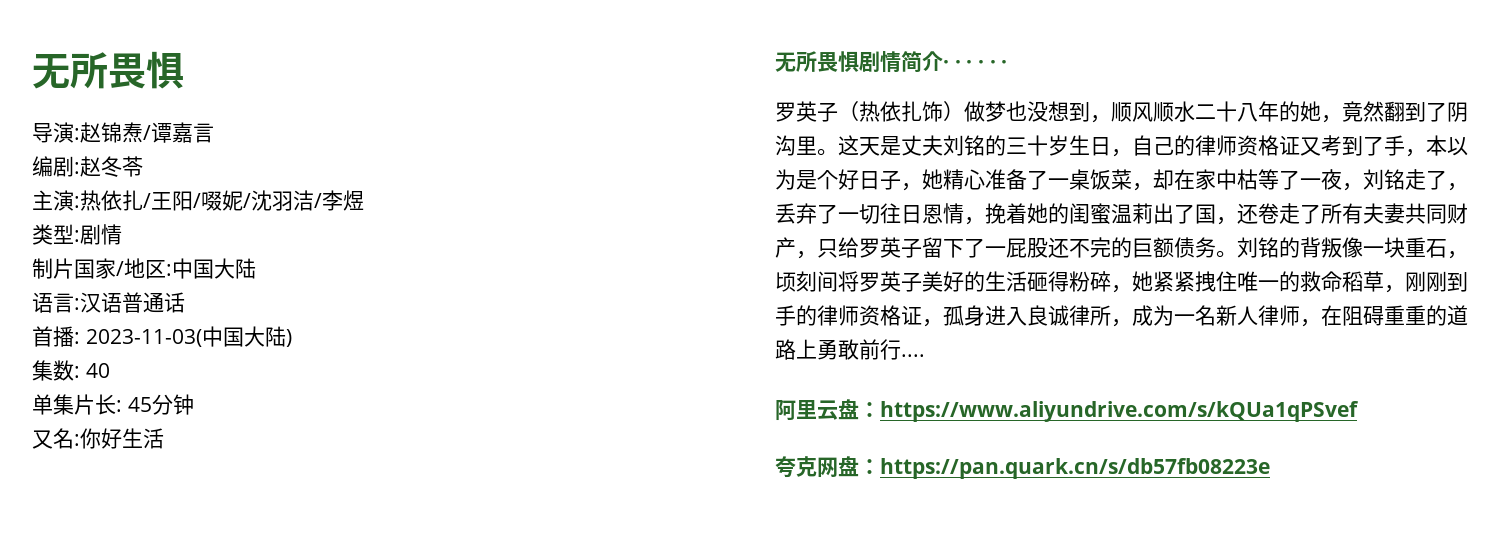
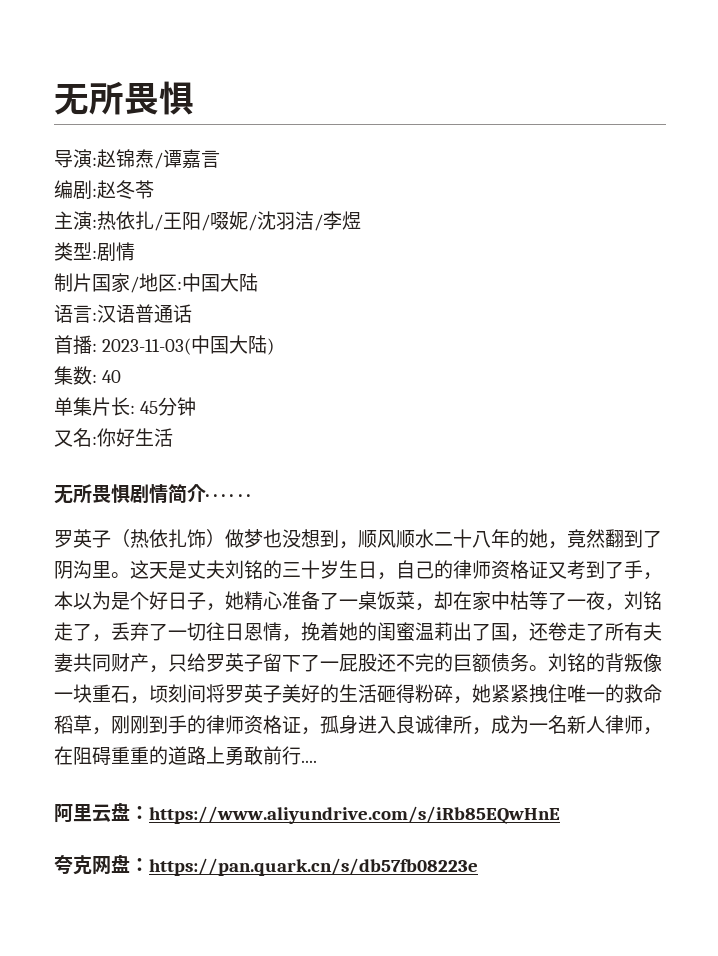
[880,401,1359,422] https://www.aliyundrive.com/s/kQUa1qPSvef -> [149,806,560,824] https://www.aliyundrive.com/s/iRb85EQwHnE

